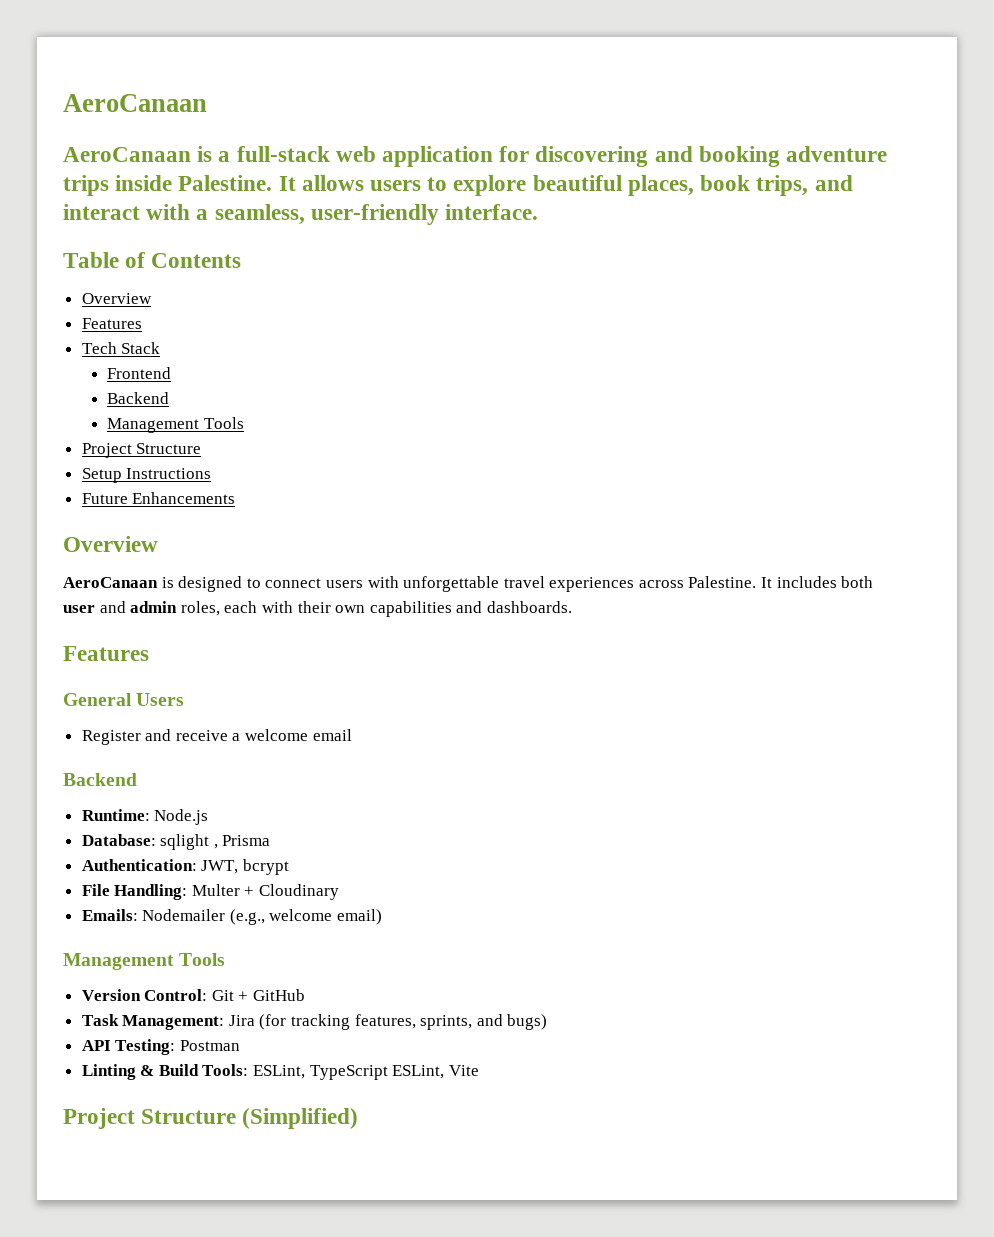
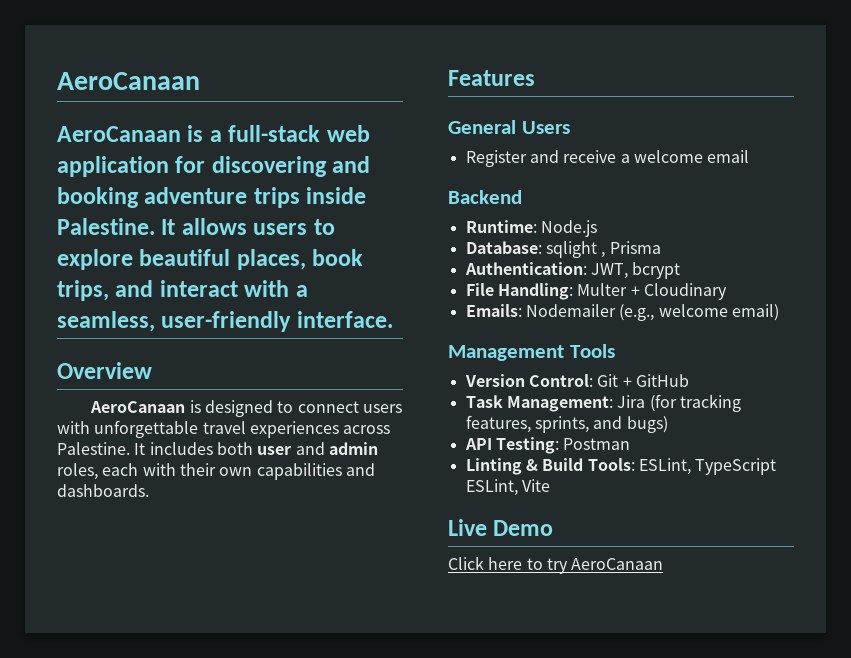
[63,252,242,268] [81,293,152,304] [81,318,142,329] [81,342,161,354] [106,367,171,379] [106,392,169,404] [106,417,244,433] [81,443,202,458] [81,468,212,483] [81,492,236,504] // Table of Contents // Overview // Features // Tech Stack // Frontend // Backend // Management Tools // Project Structure // Setup Instructions // Future Enhancements -> (393, 319) none
[63,1108,359,1129] Project Structure (Simplified) -> [448,519,554,536] [448,556,664,574] Live Demo // Click here to try AeroCanaan

